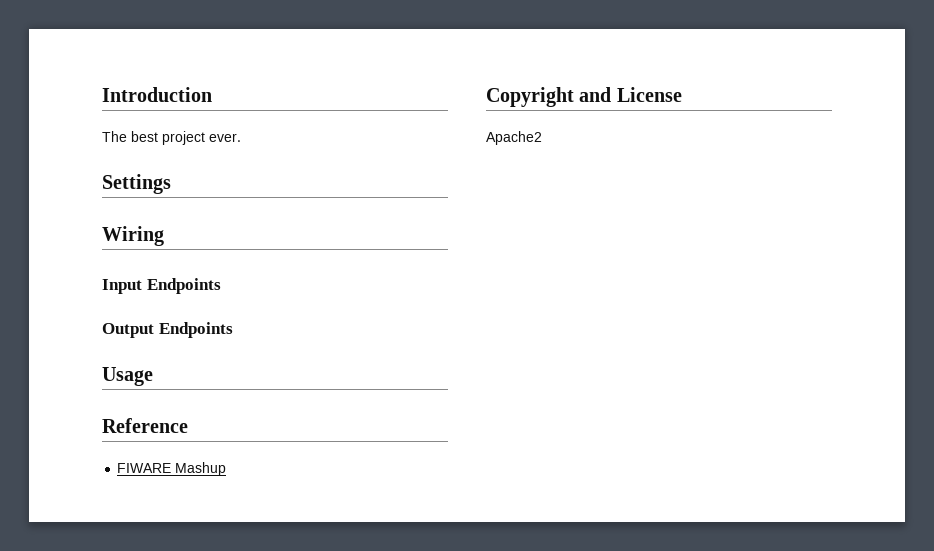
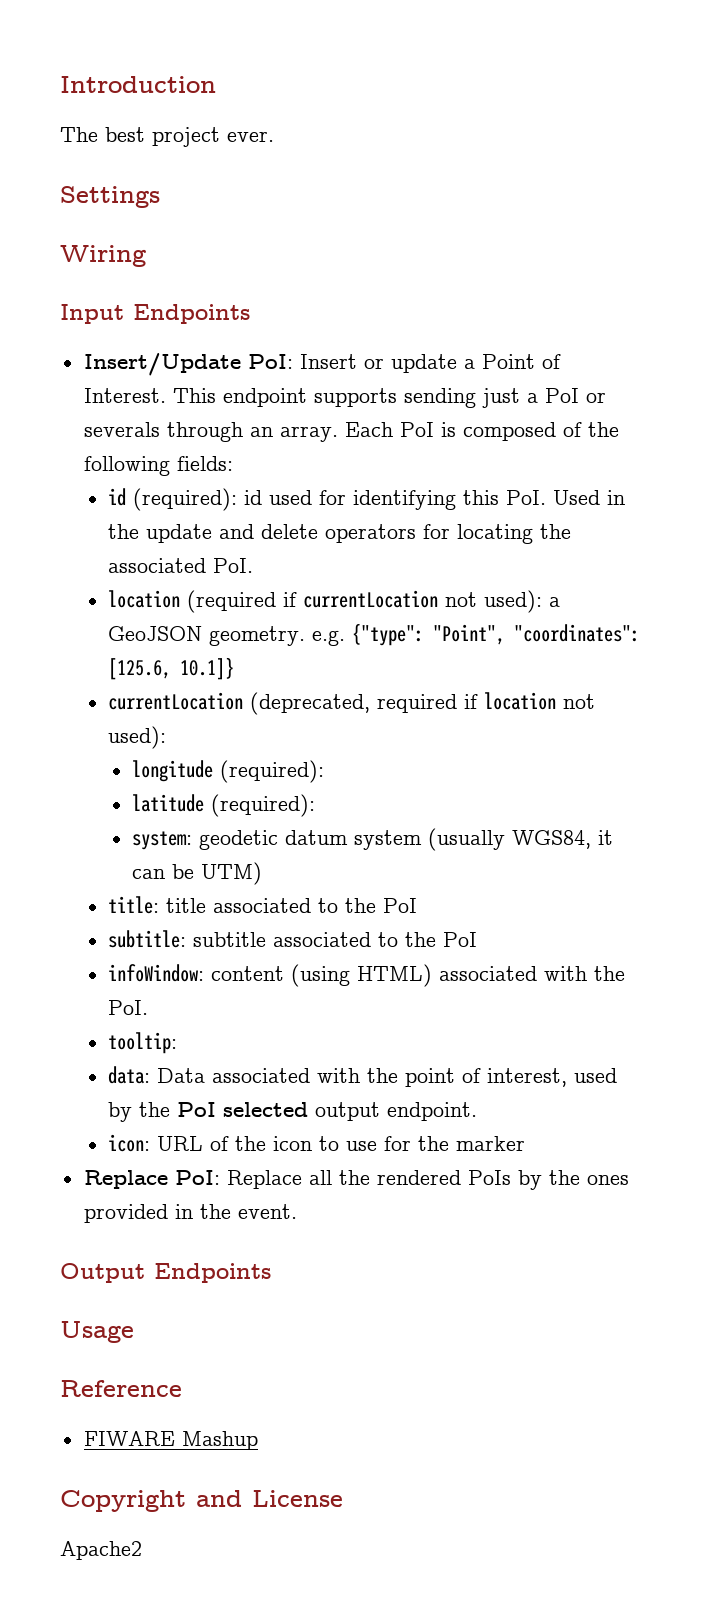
(221, 286) none -> [83,353,561,376] [83,388,606,408] [83,422,619,442] [83,456,233,476] [107,488,625,511] [107,524,571,544] [107,558,253,573] [107,590,560,613] [107,623,640,646] [107,657,234,680] [107,692,595,715] [107,726,166,749] [132,760,325,783] [132,794,316,817] [132,828,614,851] [132,862,263,885] [107,896,417,914] [107,930,477,948] [107,964,625,987] [107,1000,148,1015] [107,1032,177,1054] [107,1066,617,1087] [107,1102,477,1122] [107,1134,525,1152] [83,1170,629,1190] [83,1204,297,1223] // Insert/Update PoI: Insert or update a Point of Interest. This endpoint supports sending just a PoI or severals through an array. Each PoI is composed of the following fields: // id (required): id used for identifying this PoI. Used in the update and delete operators for locating the associated PoI. // location (required if currentLocation not used): a GeoJSON geometry. e.g. {"type": "Point", "coordinates": [125.6, 10.1]} // currentLocation (deprecated, required if location not used): // longitude (required): // latitude (required): // system: geodetic datum system (usually WGS84, it can be UTM) // title: title associated to the PoI // subtitle: subtitle associated to the PoI // infoWindow: content (using HTML) associated with the PoI. // tooltip: // data: Data associated with the point of interest, used by the PoI selected output endpoint. // icon: URL of the icon to use for the marker // Replace PoI: Replace all the rendered PoIs by the ones provided in the event.

